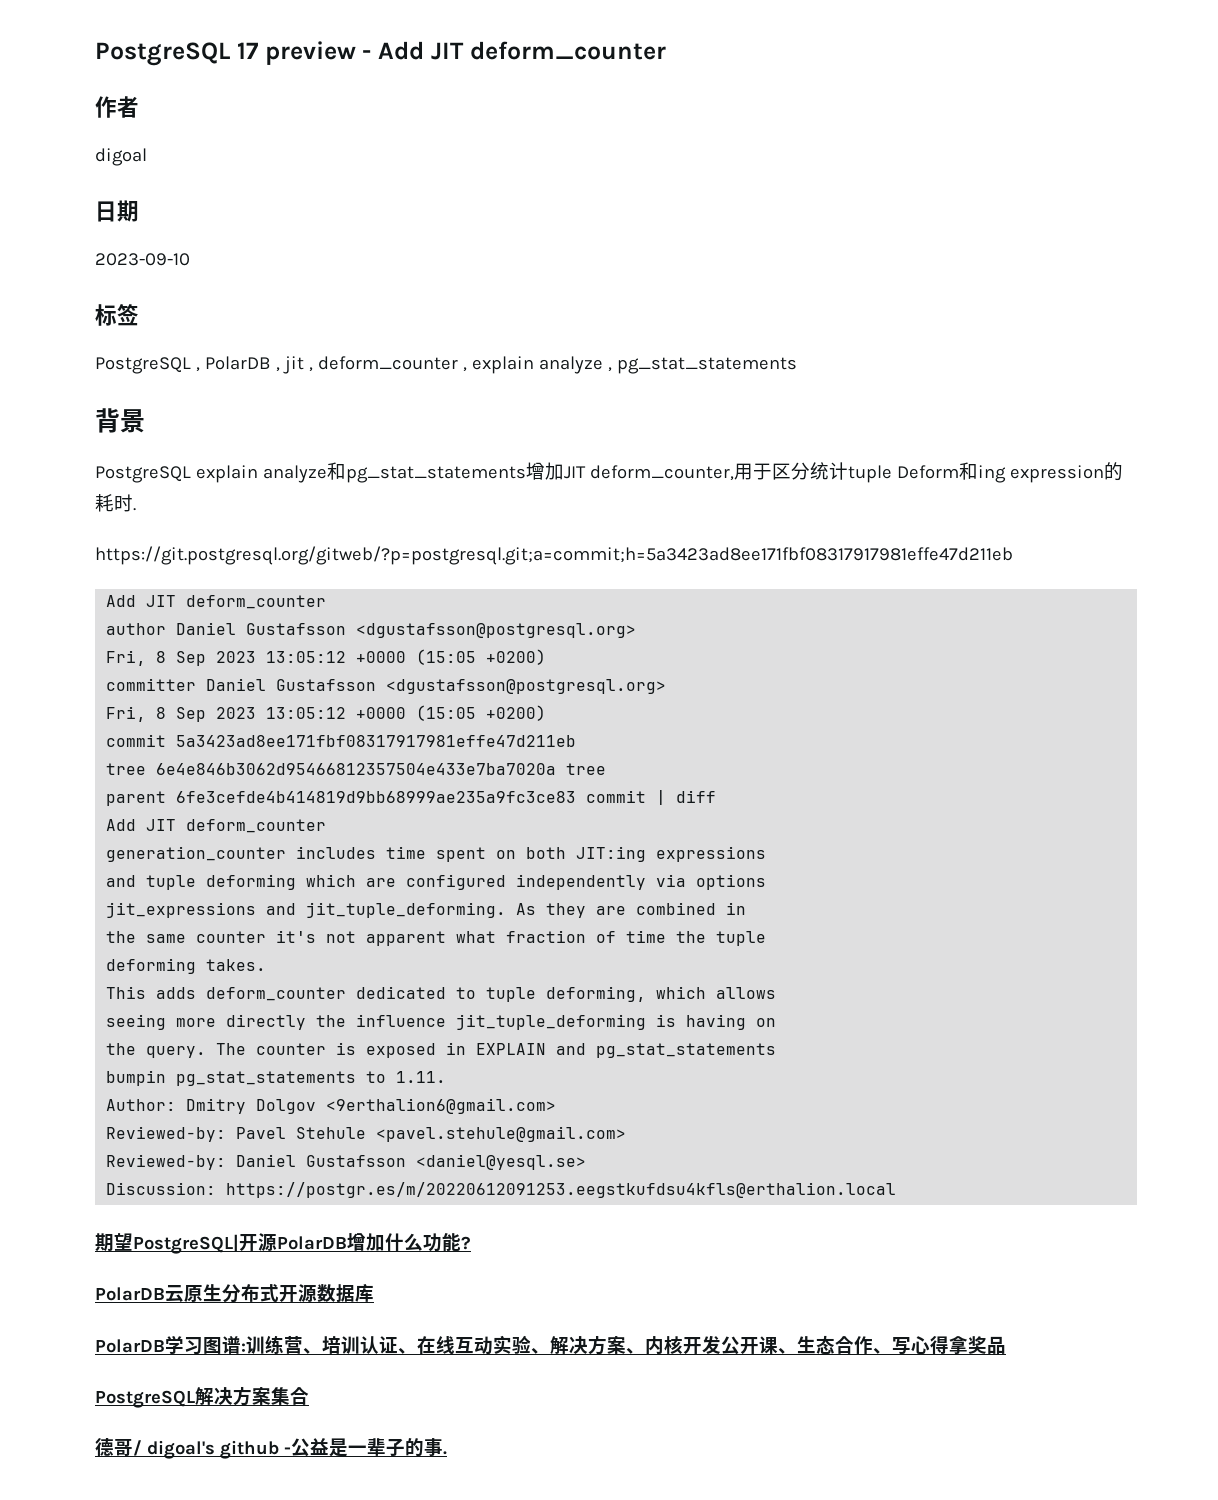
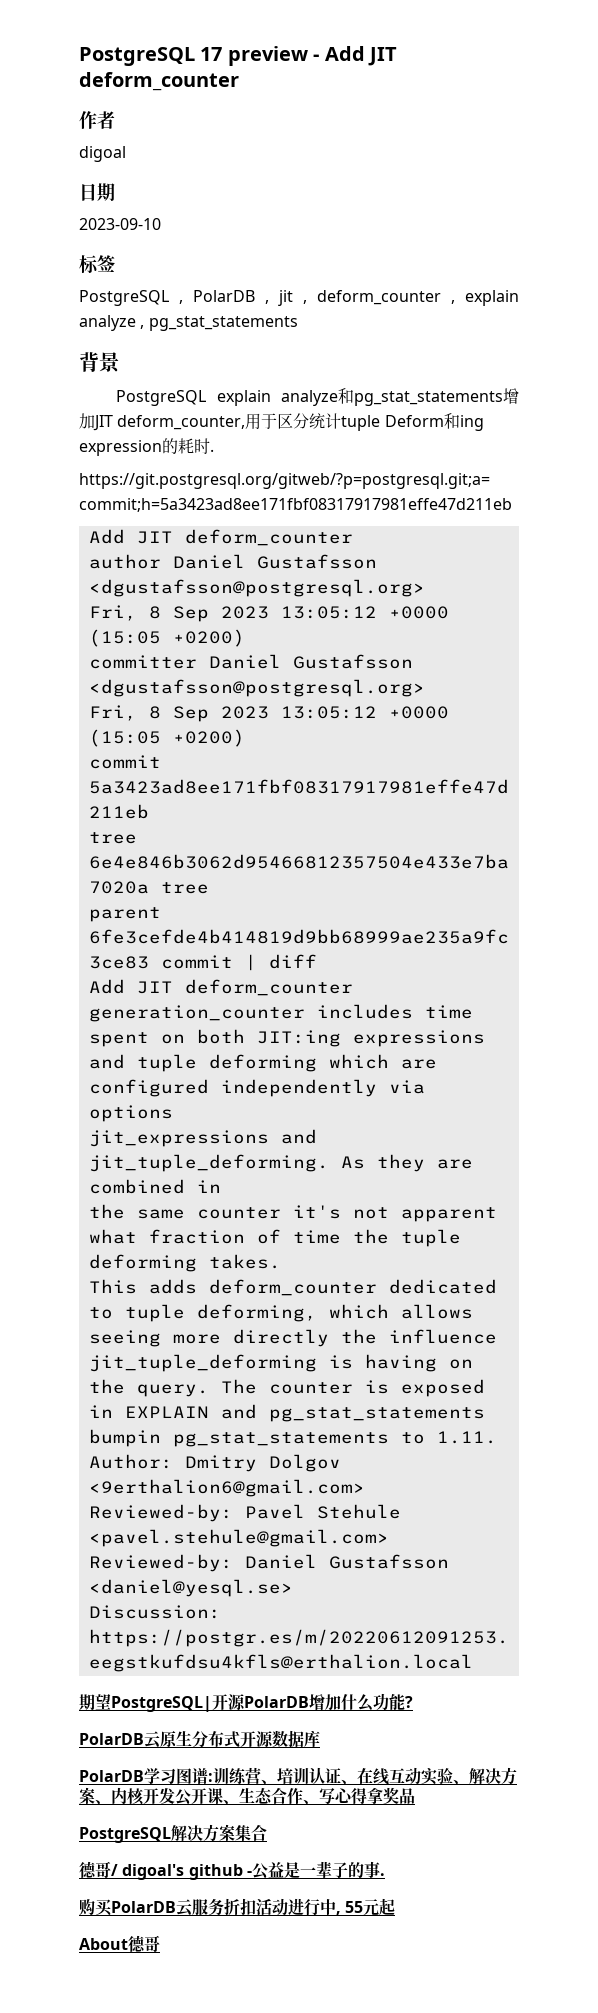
(447, 1453) none -> [79,1898,396,1917] [79,1935,160,1952] // 购买PolarDB云服务折扣活动进行中, 55元起 // About德哥

